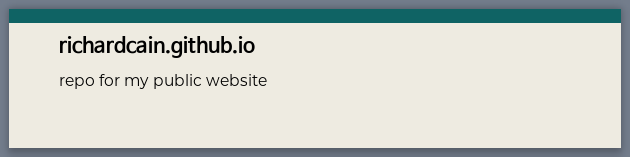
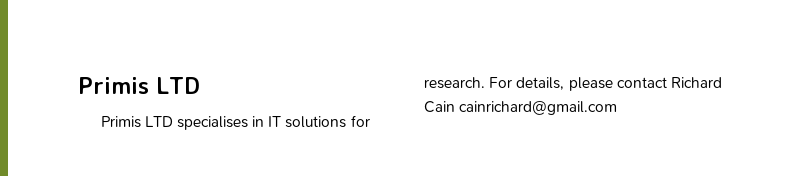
[59,36,255,58] [59,74,267,89] richardcain.github.io // repo for my public website -> [78,77,200,94] [100,115,370,130] [424,77,722,91] [424,101,618,115] Primis LTD // Primis LTD specialises in IT solutions for research. For details, please contact Richard Cain cainrichard@gmail.com

